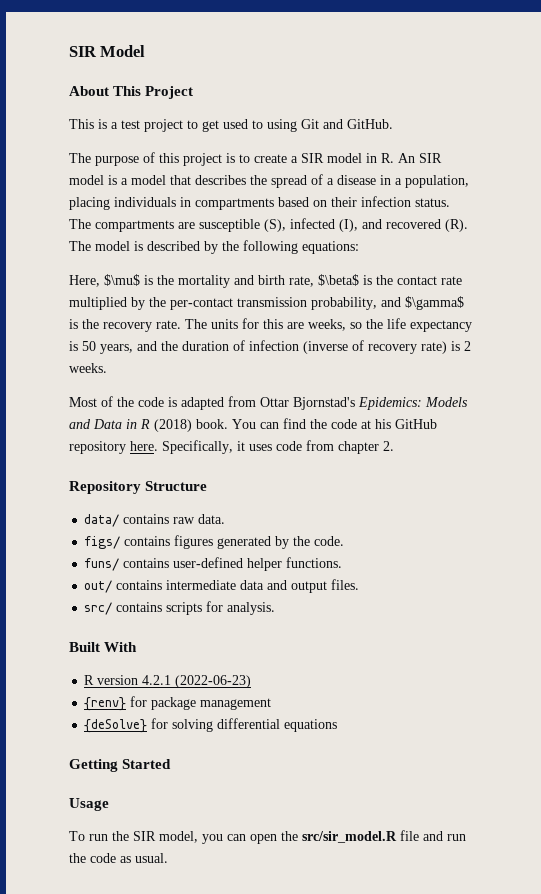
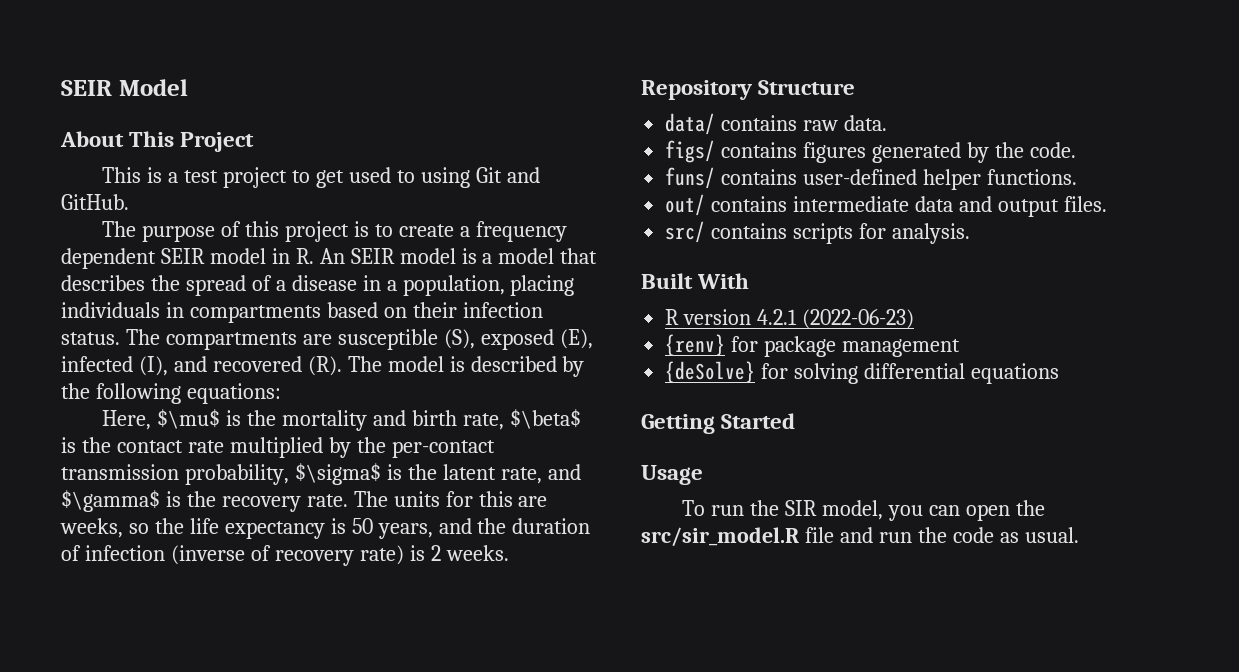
[69,46,97,57] SIR -> [61,80,112,96] SEIR
[301,153,324,163] SIR -> [475,221,567,242] [61,248,205,269] frequency dependent SEIR
[419,153,442,163] SIR -> [350,248,395,264] SEIR
(286, 225) none -> [480,329,593,350] exposed (E),
(377, 303) none -> [294,463,542,485] $\sigma$ is the latent rate,
[69,396,468,410] [69,418,437,432] [69,440,394,454] // Most of the code is adapted from Ottar Bjornstad's Epidemics: Models and Data in R (2018) book. You can find the code at his GitHub repository here. Specifically, it uses code from chapter 2. -> (509, 553) none

